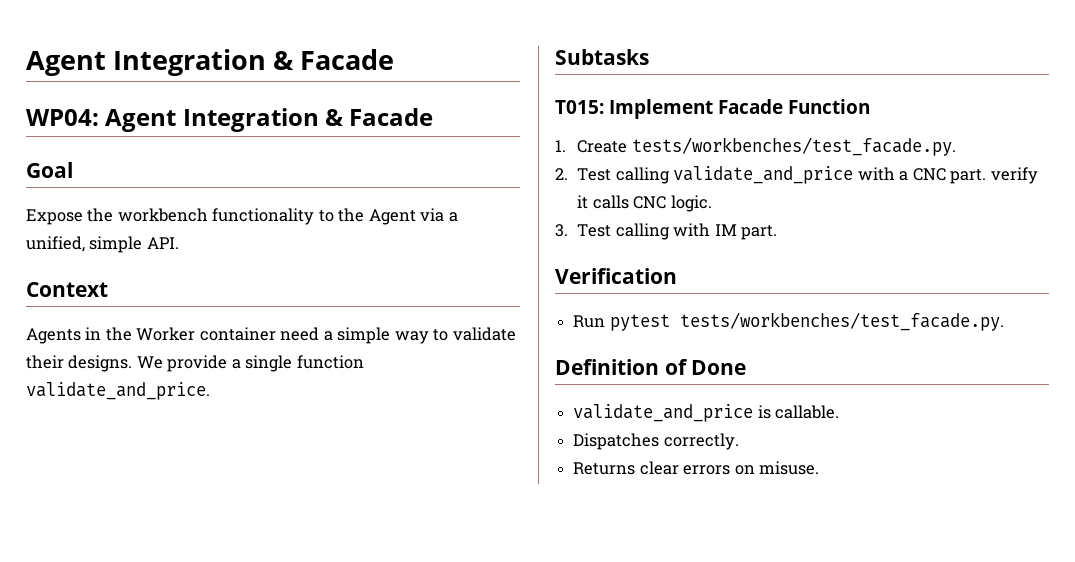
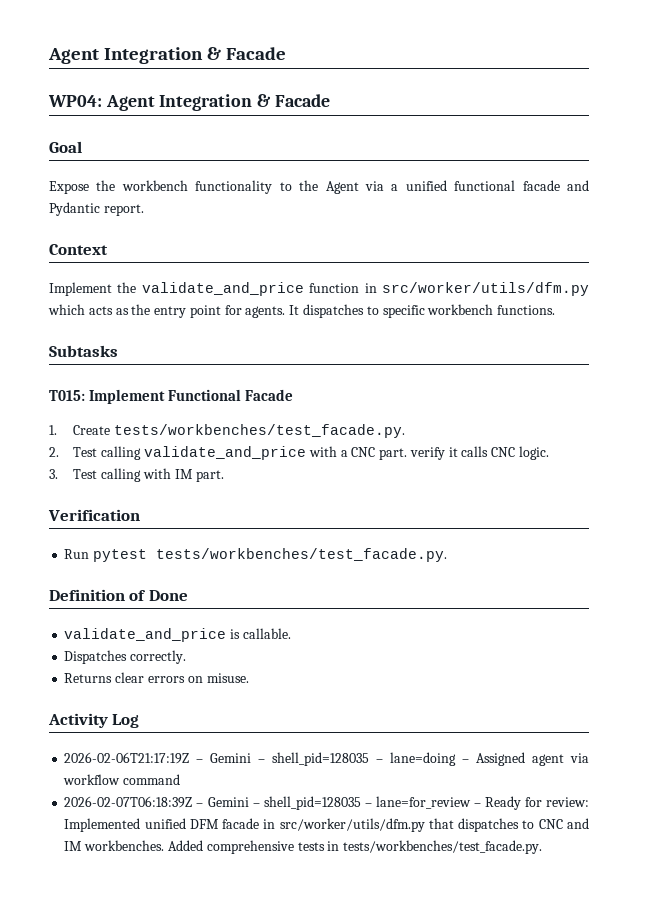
[26,236,179,253] [26,282,108,297] [26,327,516,344] [26,355,364,372] [26,382,210,400] unified, simple API. // Context // Agents in the Worker container need a simple way to validate their designs. We provide a single function validate_and_price. -> [405,180,589,191] [49,202,144,216] [49,244,108,255] [49,282,589,296] [48,304,556,318] unified functional facade and Pydantic report. // Context // Implement the validate_and_price function in src/worker/utils/dfm.py which acts as the entry point for agents. It dispatches to specific workbench functions.
[718,99,870,114] Facade Function -> [168,389,294,401] Functional Facade
(819, 468) none -> [48,713,140,728] [64,752,589,766] [63,774,181,785] [64,796,589,810] [64,818,589,832] [64,840,543,854] // Activity Log // 2026-02-06T21:17:19Z – Gemini – shell_pid=128035 – lane=doing – Assigned agent via workflow command // 2026-02-07T06:18:39Z – Gemini – shell_pid=128035 – lane=for_review – Ready for review: Implemented unified DFM facade in src/worker/utils/dfm.py that dispatches to CNC and IM workbenches. Added comprehensive tests in tests/workbenches/test_facade.py.

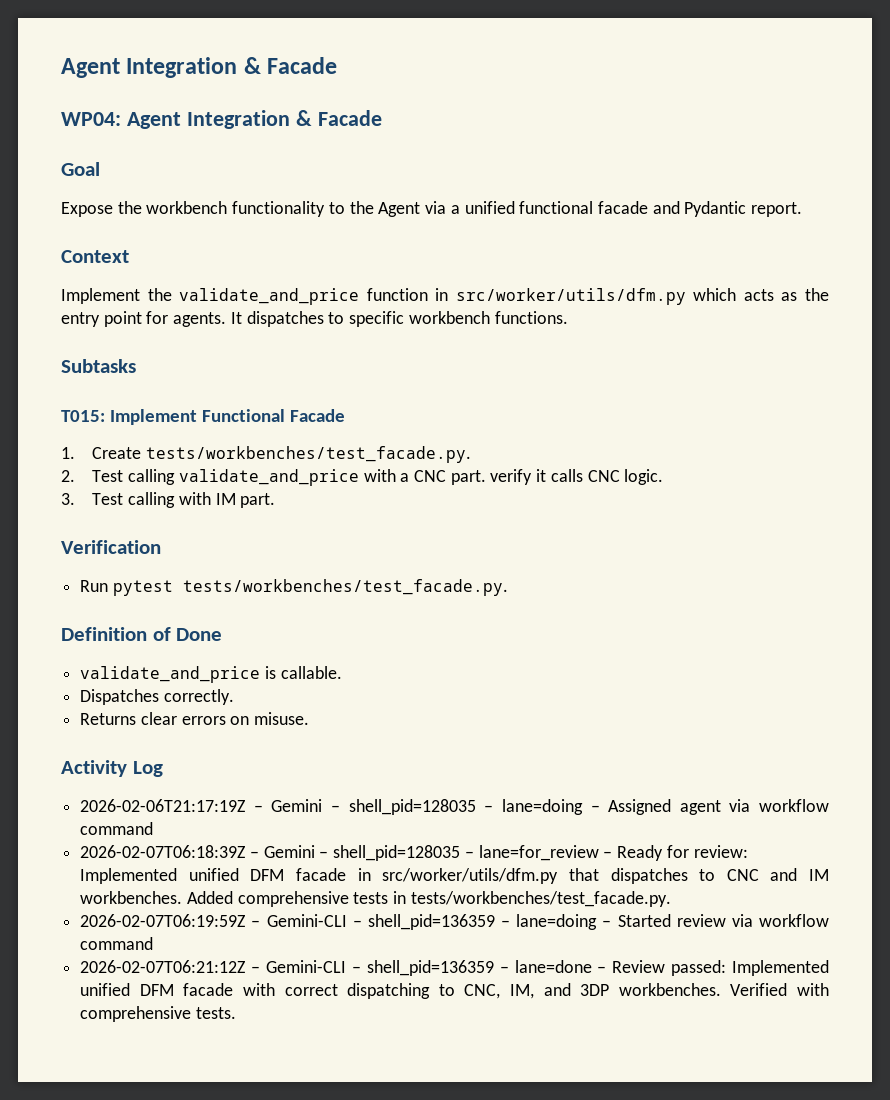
(543, 847) none -> [80,914,829,930] [80,937,154,950] [80,960,829,976] [80,983,829,999] [80,1006,236,1022] // 2026-02-07T06:19:59Z – Gemini-CLI – shell_pid=136359 – lane=doing – Started review via workflow command // 2026-02-07T06:21:12Z – Gemini-CLI – shell_pid=136359 – lane=done – Review passed: Implemented unified DFM facade with correct dispatching to CNC, IM, and 3DP workbenches. Verified with comprehensive tests.

